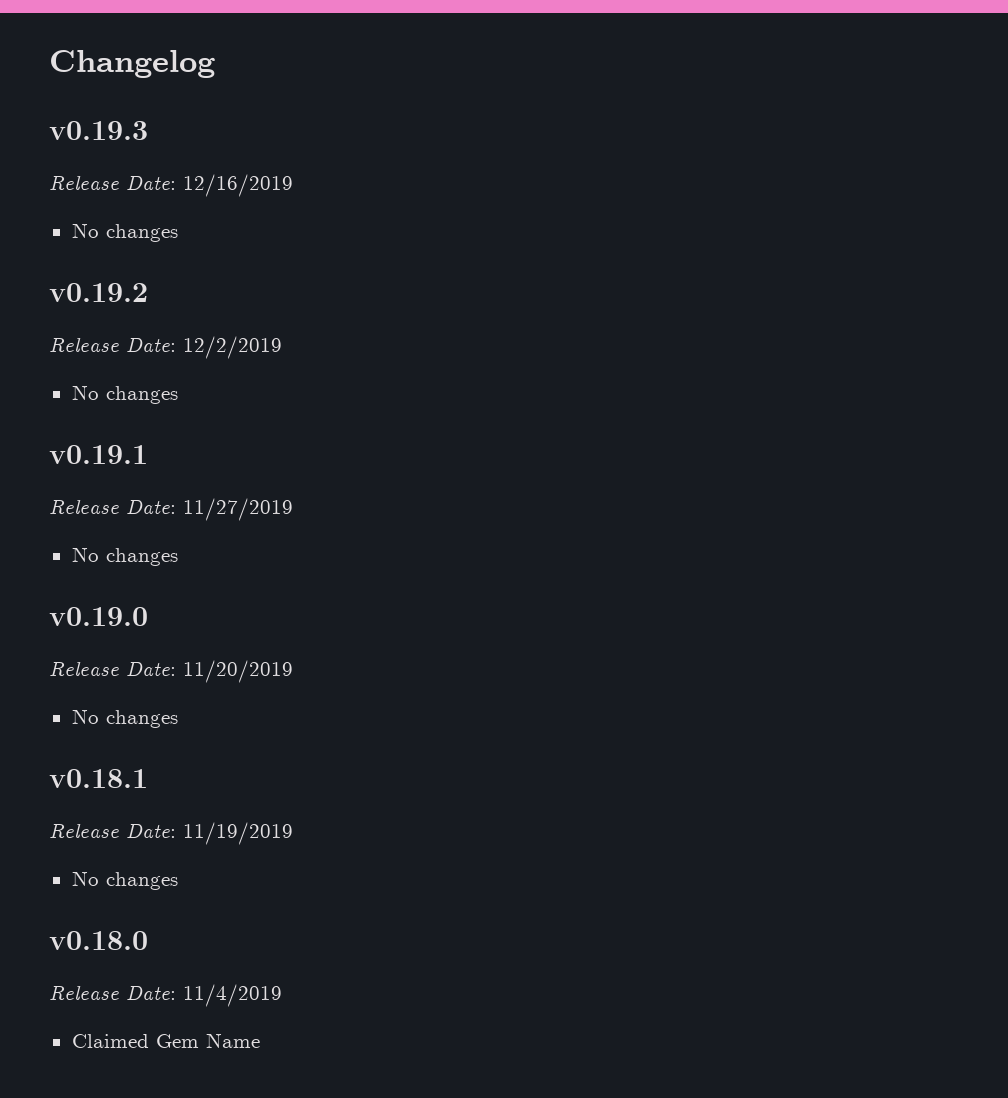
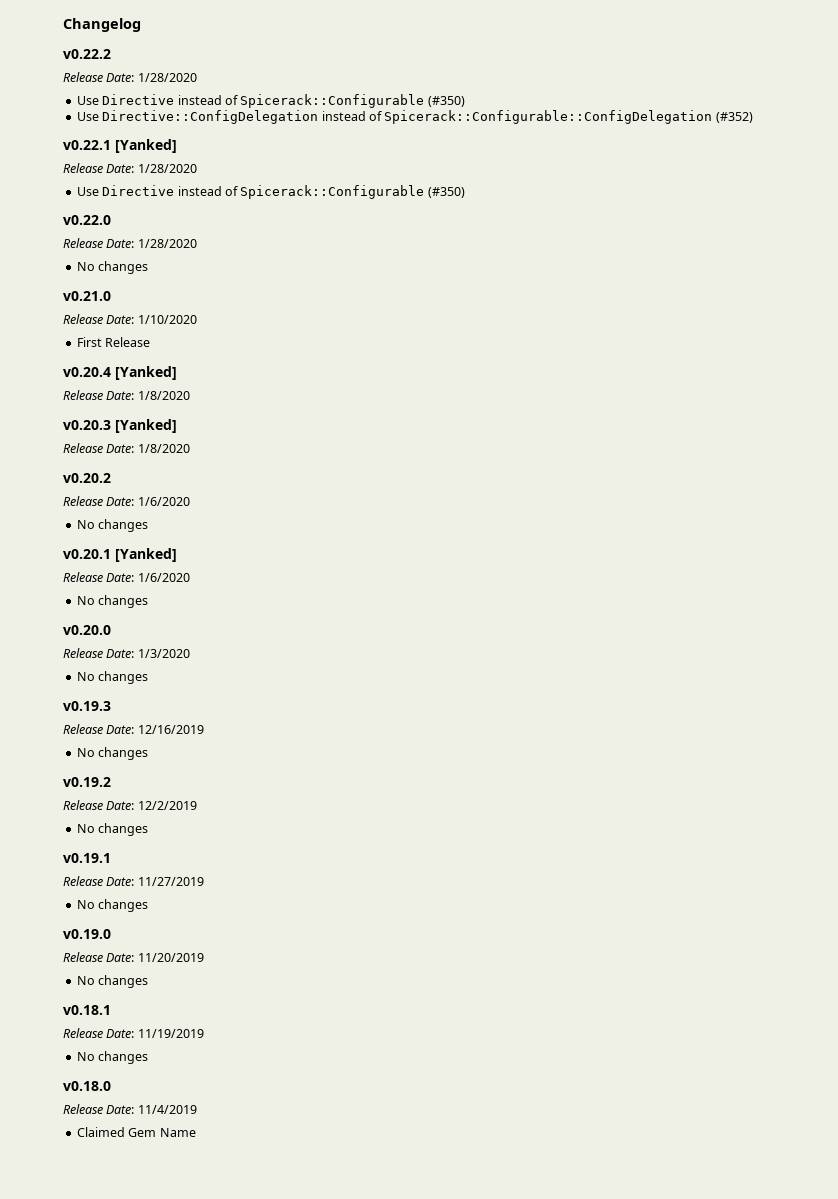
(215, 64) none -> [63,49,111,59] [63,72,197,82] [76,94,465,108] [76,110,753,124] [63,139,177,153] [63,163,197,173] [76,185,465,199] [63,215,111,225] [63,238,197,248] [76,261,149,274] [63,291,111,301] [63,314,197,324] [76,337,151,347] [63,366,177,380] [63,390,190,400] [63,419,177,433] [63,443,190,453] [63,473,111,483] [63,496,190,506] [76,519,149,532] [63,548,177,562] [63,572,190,582] [76,595,149,608] [63,625,111,635] [63,648,190,658] [76,671,149,684] // v0.22.2 // Release Date: 1/28/2020 // Use Directive instead of Spicerack::Configurable (#350) // Use Directive::ConfigDelegation instead of Spicerack::Configurable::ConfigDelegation (#352) // v0.22.1 [Yanked] // Release Date: 1/28/2020 // Use Directive instead of Spicerack::Configurable (#350) // v0.22.0 // Release Date: 1/28/2020 // No changes // v0.21.0 // Release Date: 1/10/2020 // First Release // v0.20.4 [Yanked] // Release Date: 1/8/2020 // v0.20.3 [Yanked] // Release Date: 1/8/2020 // v0.20.2 // Release Date: 1/6/2020 // No changes // v0.20.1 [Yanked] // Release Date: 1/6/2020 // No changes // v0.20.0 // Release Date: 1/3/2020 // No changes

